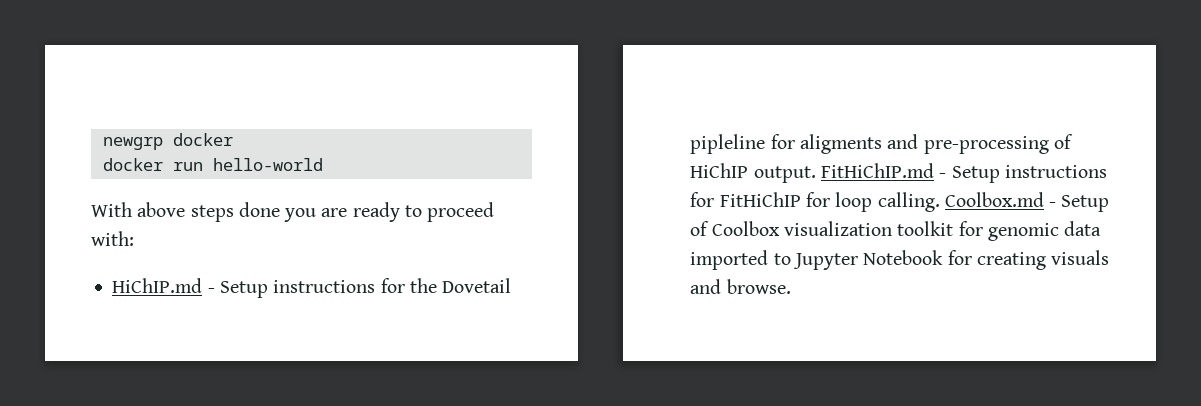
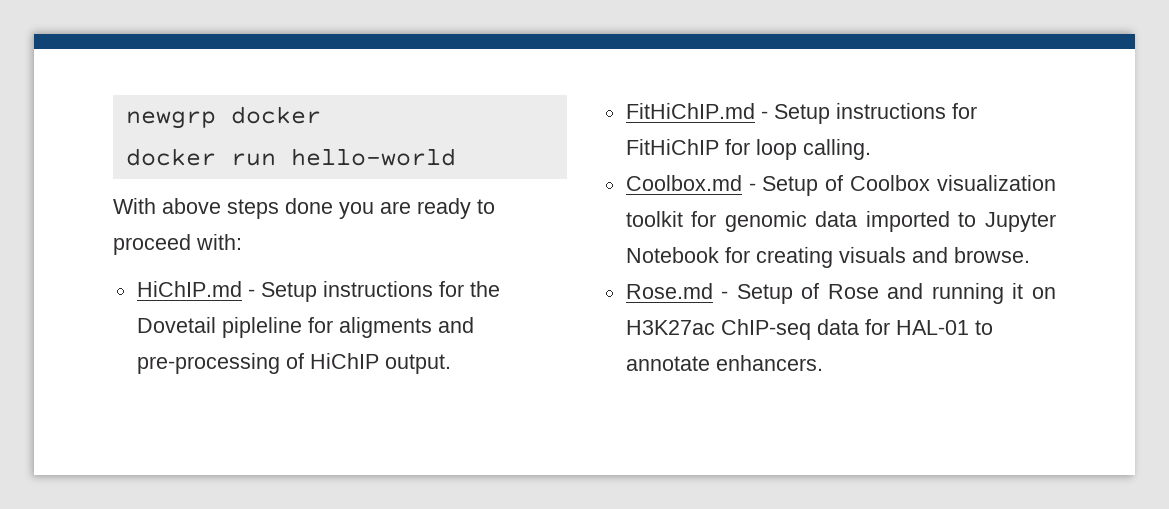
(816, 174) none -> (451, 364) //
(940, 202) none -> (871, 149) //
(791, 286) none -> [625,283,1056,304] [625,319,993,340] [625,355,823,371] // Rose.md - Setup of Rose and running it on H3K27ac ChIP-seq data for HAL-01 to annotate enhancers.

